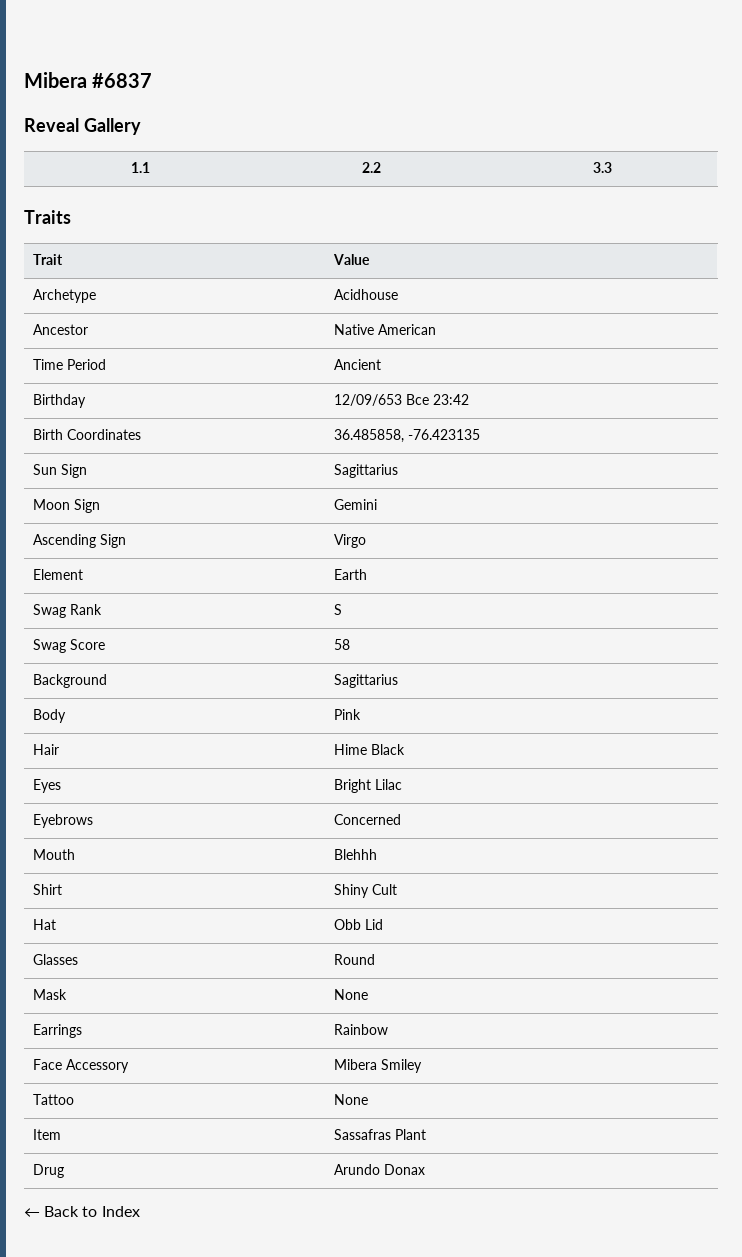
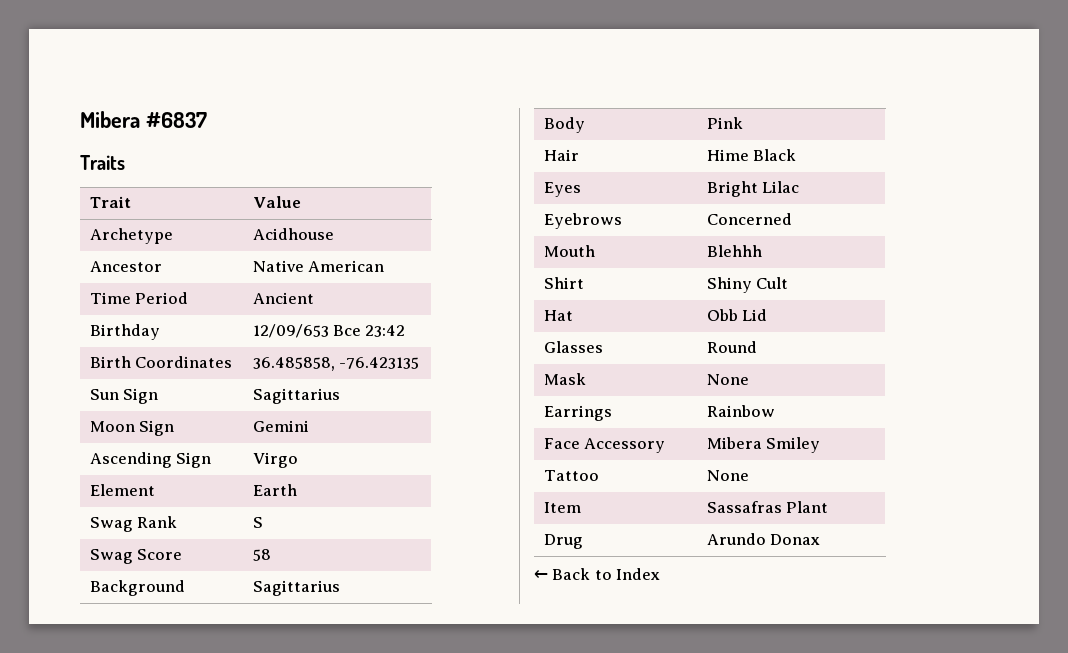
[24,118,141,135] [130,162,150,173] [361,162,381,173] [592,162,612,173] // Reveal Gallery // 1.1 | 2.2 | 3.3 -> (207, 120) none

